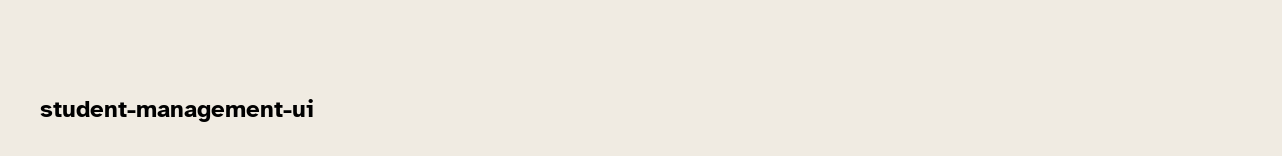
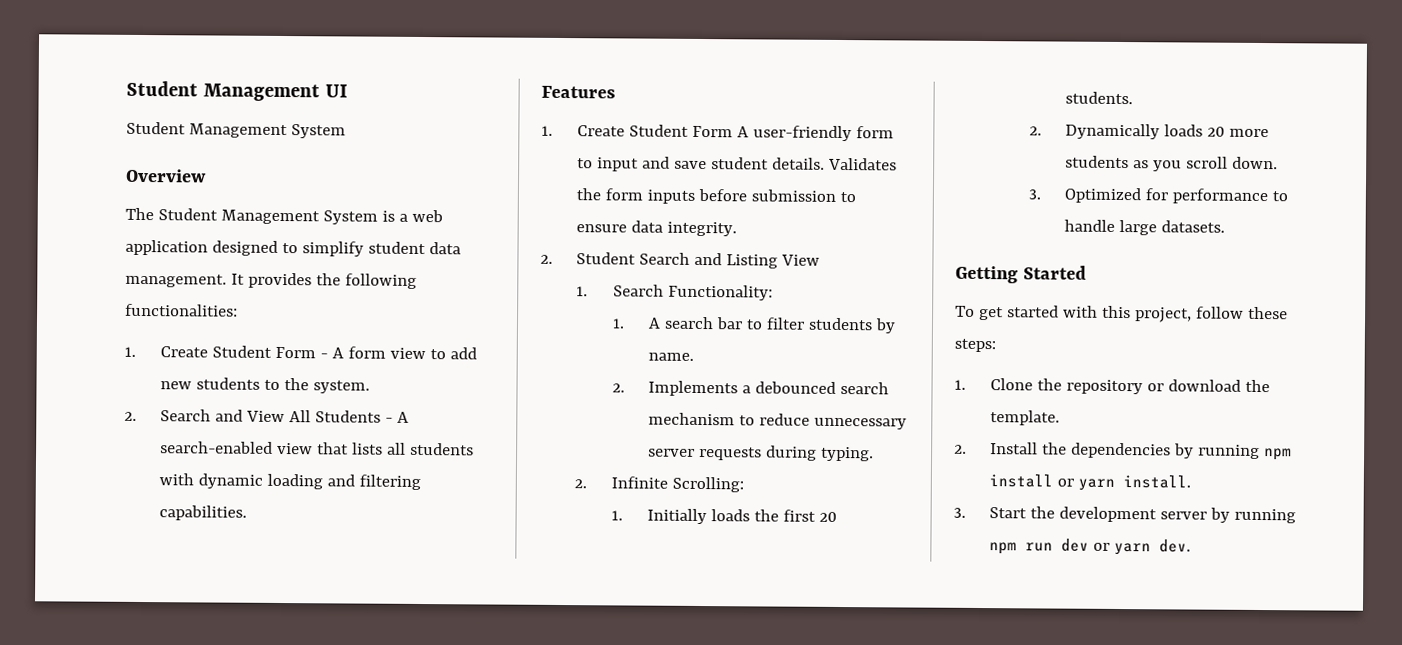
[40,99,314,122] student-management-ui -> [126,80,348,102] [126,121,346,139] [125,168,207,183] [125,207,443,225] [125,239,461,257] [125,272,417,289] [125,303,238,317] [124,345,478,360] [160,377,371,394] [124,409,410,423] [160,441,475,456] [159,473,422,491] [159,505,248,521] [541,85,616,99] [541,124,895,142] [577,156,898,172] [576,188,857,204] [576,220,738,237] [540,252,821,269] [576,284,773,301] [611,316,897,334] [648,352,695,361] [611,380,890,397] [648,412,908,430] [648,445,875,462] [574,476,744,493] [610,508,838,525] [1065,91,1134,105] [1028,123,1270,140] [1065,155,1279,172] [1027,187,1289,205] [1064,219,1226,236] [955,265,1087,284] [955,305,1288,323] [954,338,996,353] [954,378,1271,395] [990,410,1061,426] [954,442,1293,461] [989,474,1192,491] [953,506,1297,524] [989,538,1192,556] Student Management UI // Student Management System // Overview // The Student Management System is a web application designed to simplify student data management. It provides the following functionalities: // 1. Create Student Form - A form view to add new students to the system. // 2. Search and View All Students - A search-enabled view that lists all students with dynamic loading and filtering capabilities. // Features // 1. Create Student Form A user-friendly form to input and save student details. Validates the form inputs before submission to ensure data integrity. // 2. Student Search and Listing View // 1. Search Functionality: // 1. A search bar to filter students by name. // 2. Implements a debounced search mechanism to reduce unnecessary server requests during typing. // 2. Infinite Scrolling: // 1. Initially loads the first 20 students. // 2. Dynamically loads 20 more students as you scroll down. // 3. Optimized for performance to handle large datasets. // Getting Started // To get started with this project, follow these steps: // 1. Clone the repository or download the template. // 2. Install the dependencies by running npm install or yarn install. // 3. Start the development server by running npm run dev or yarn dev.

